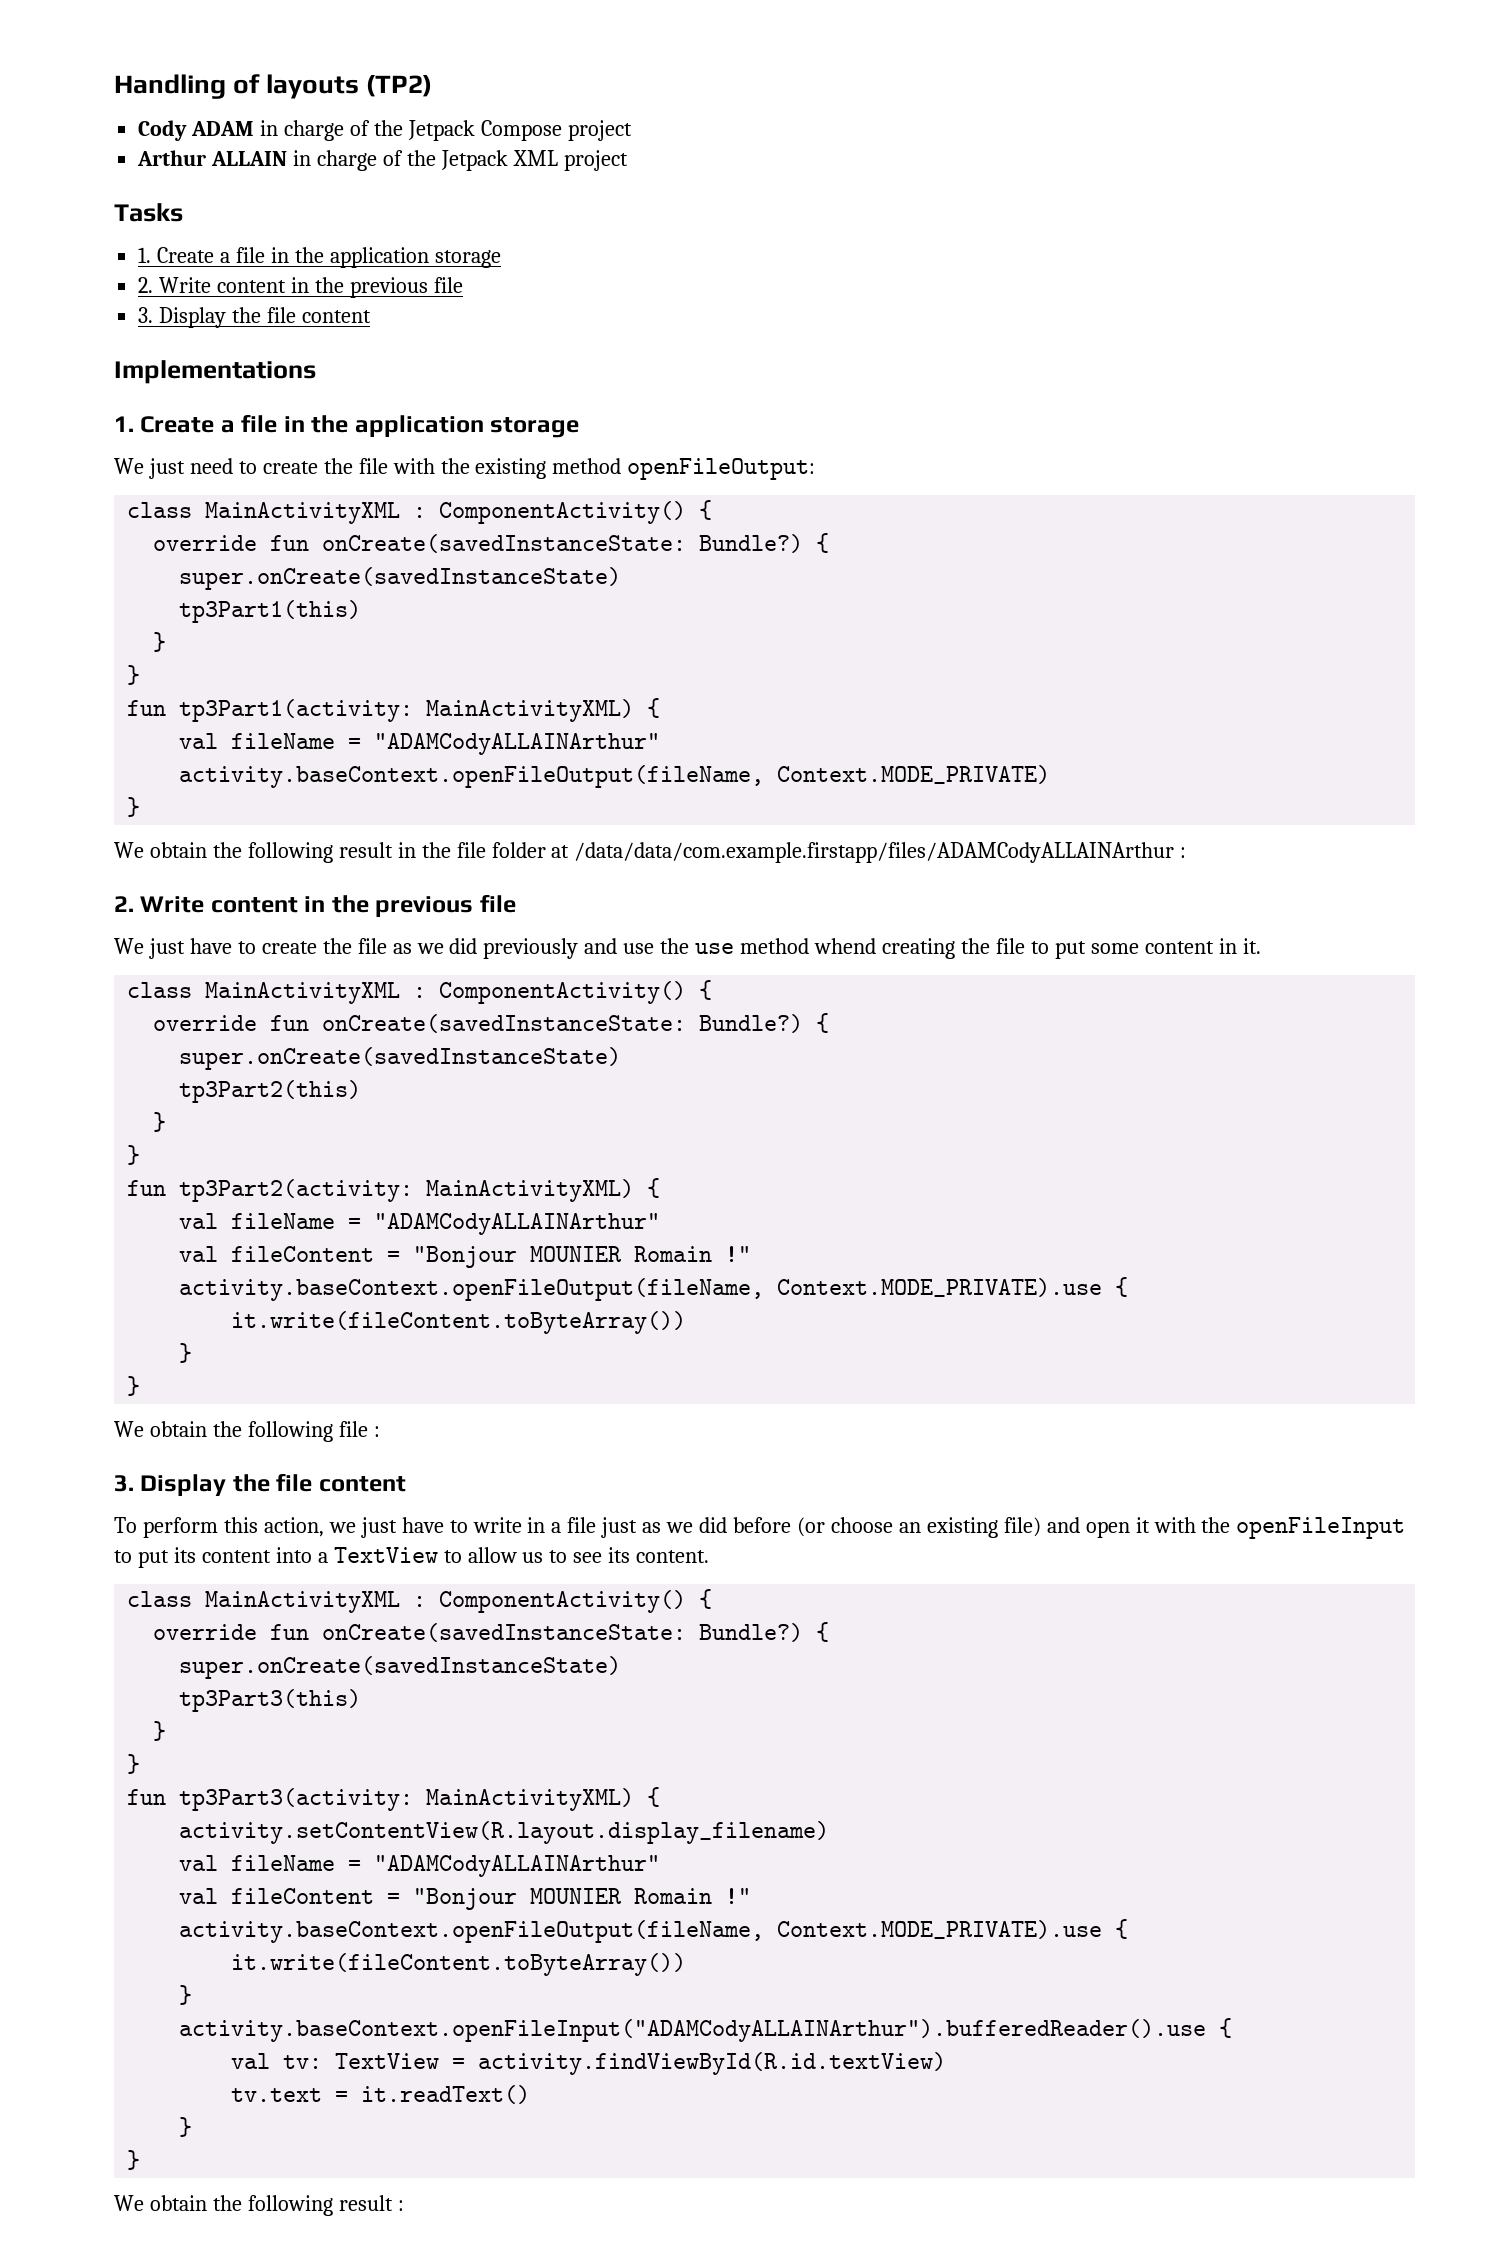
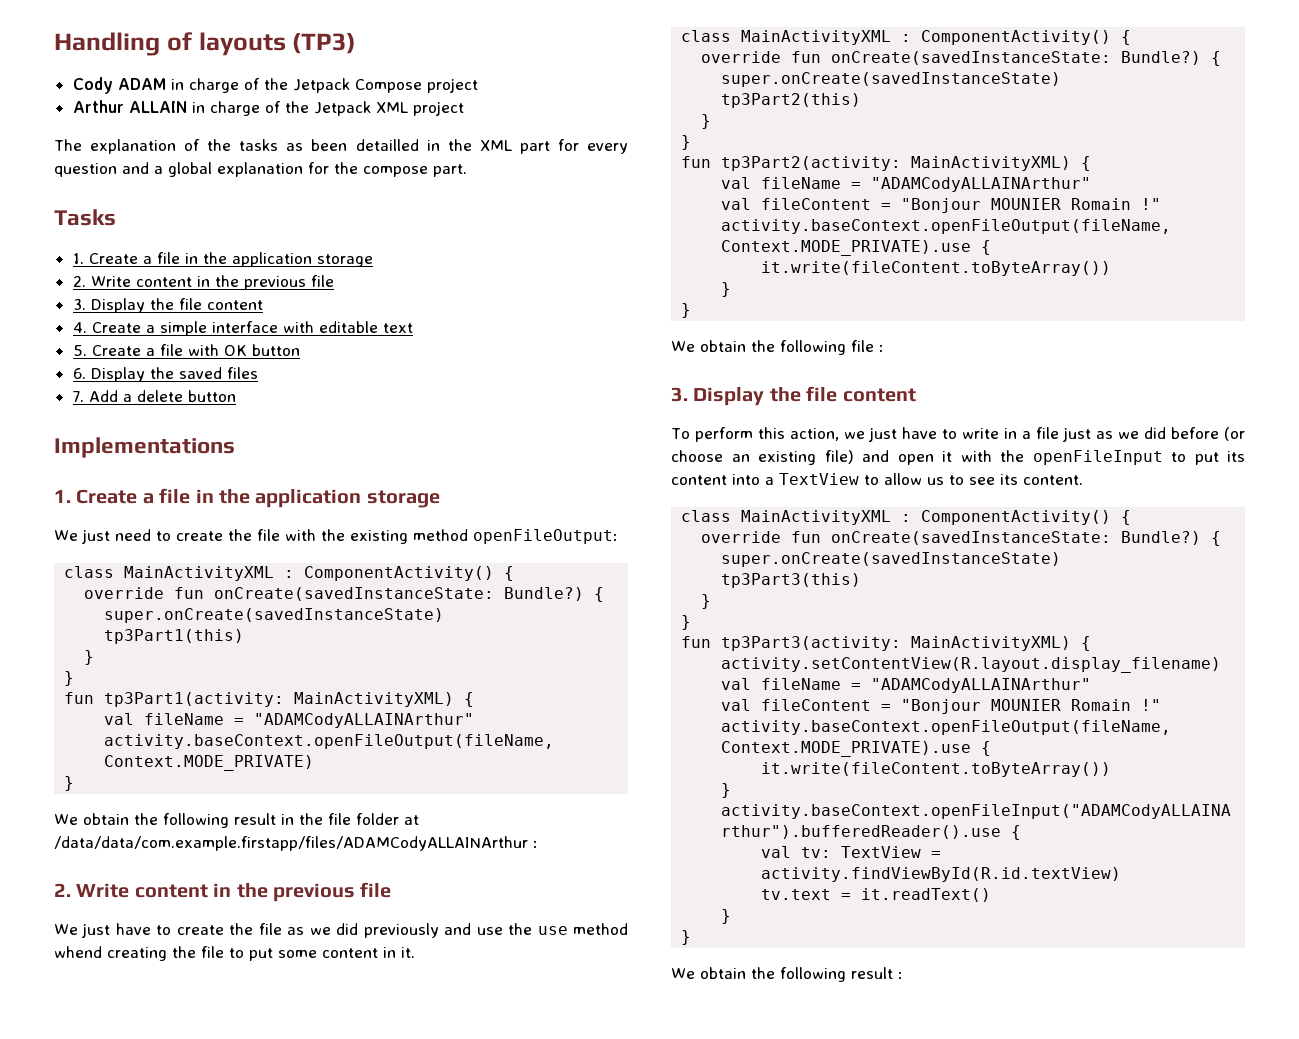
[366,75,433,97] (TP2) -> [292,33,357,54] (TP3)
(628, 160) none -> [54,139,629,154] [54,162,467,177] // The explanation of the tasks as been detailled in the XML part for every question and a global explanation for the compose part.
(371, 316) none -> [72,321,413,336] [72,344,300,356] [72,367,258,382] [72,390,236,402] // 4. Create a simple interface with editable text // 5. Create a file with OK button // 6. Display the saved files // 7. Add a delete button

